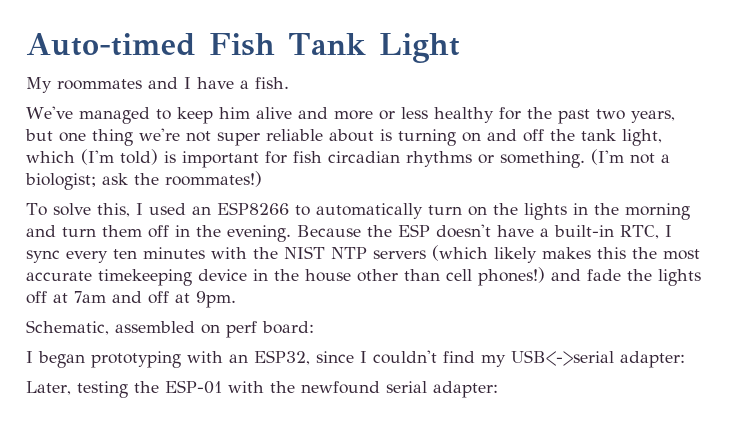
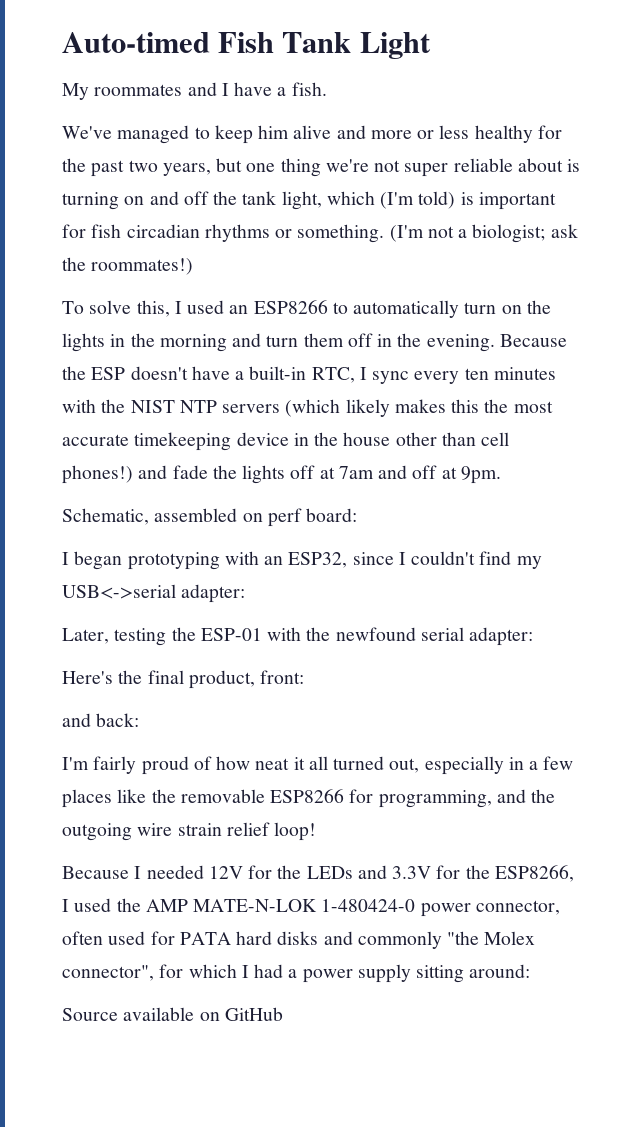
(498, 389) none -> [62,670,305,689] [62,713,140,727] [62,756,574,775] [62,789,556,808] [62,822,317,841] [62,865,574,882] [62,898,560,917] [62,931,536,949] [62,964,531,983] [62,1007,283,1021] // Here's the final product, front: // and back: // I'm fairly proud of how neat it all turned out, especially in a few places like the removable ESP8266 for programming, and the outgoing wire strain relief loop! // Because I needed 12V for the LEDs and 3.3V for the ESP8266, I used the AMP MATE-N-LOK 1-480424-0 power connector, often used for PATA hard disks and commonly "the Molex connector", for which I had a power supply sitting around: // Source available on GitHub

